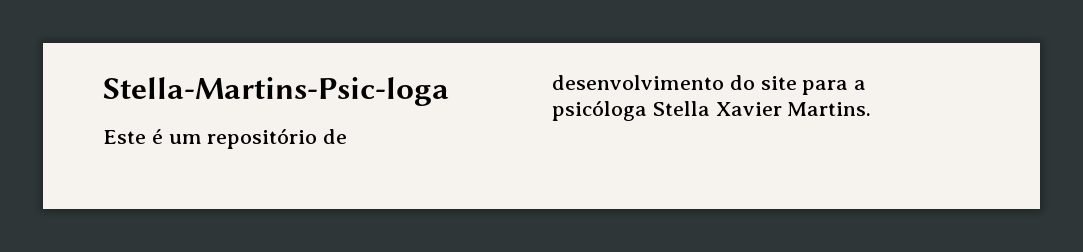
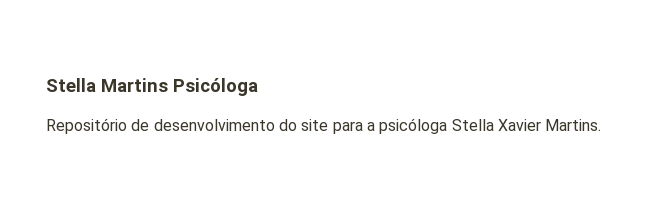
[103,77,449,106] [103,128,318,149] Stella-Martins-Psic-loga // Este é um repositório -> [46,78,258,96] [46,118,127,134] Stella Martins Psicóloga // Repositório

